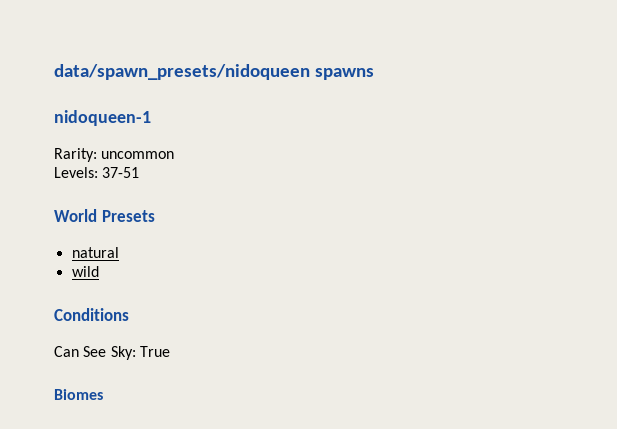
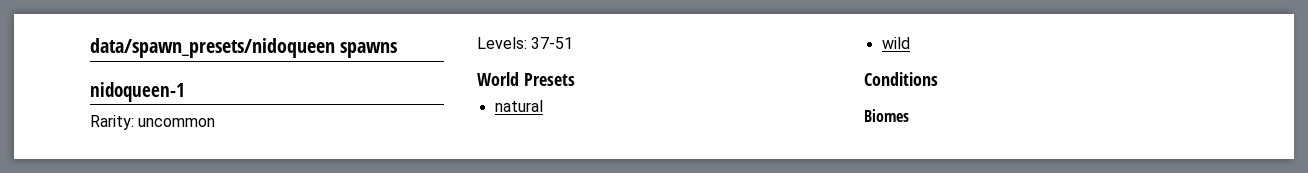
[54,346,170,360] // Can See Sky: True -> (938, 79) none

